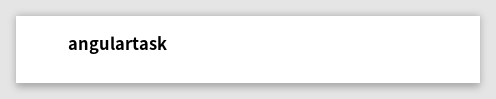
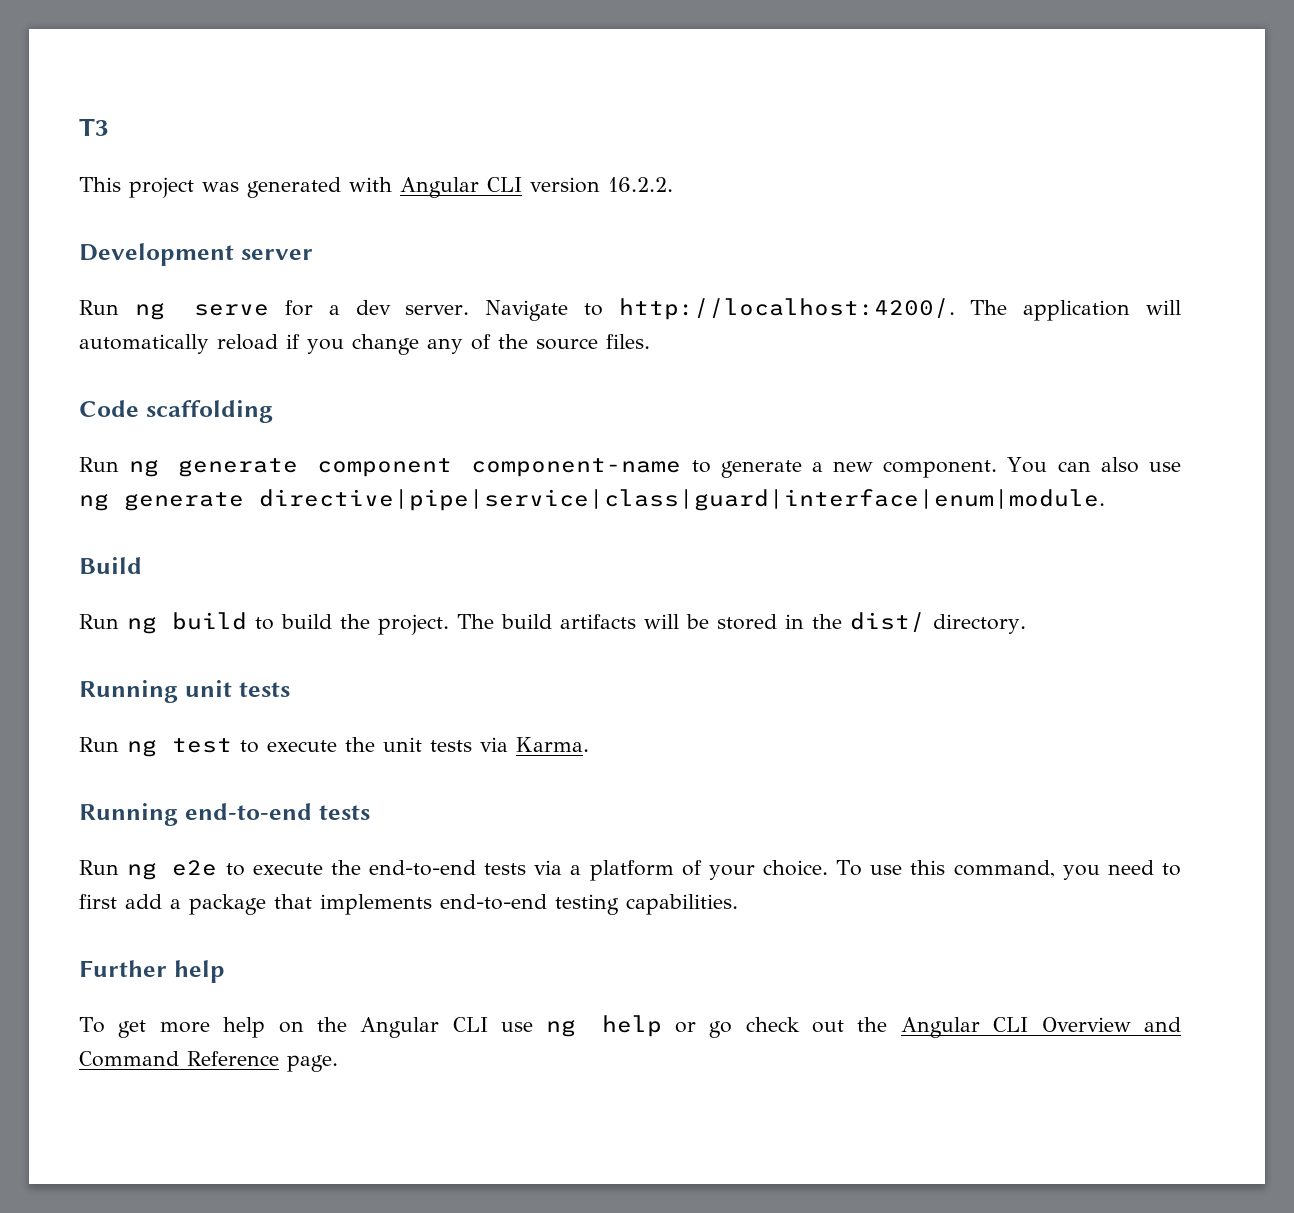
[68,36,167,54] angulartask -> [79,118,109,136] [79,177,673,198] [79,243,313,266] [79,298,1181,321] [79,334,650,355] [79,400,273,423] [79,457,1181,478] [79,489,1105,511] [79,557,142,574] [79,612,1026,635] [79,680,290,703] [79,737,589,757] [79,803,370,826] [79,860,1181,881] [79,894,738,915] [79,960,225,983] [79,1015,1181,1038] [79,1051,338,1072] T3 // This project was generated with Angular CLI version 16.2.2. // Development server // Run ng serve for a dev server. Navigate to http://localhost:4200/. The application will automatically reload if you change any of the source files. // Code scaffolding // Run ng generate component component-name to generate a new component. You can also use ng generate directive|pipe|service|class|guard|interface|enum|module. // Build // Run ng build to build the project. The build artifacts will be stored in the dist/ directory. // Running unit tests // Run ng test to execute the unit tests via Karma. // Running end-to-end tests // Run ng e2e to execute the end-to-end tests via a platform of your choice. To use this command, you need to first add a package that implements end-to-end testing capabilities. // Further help // To get more help on the Angular CLI use ng help or go check out the Angular CLI Overview and Command Reference page.

